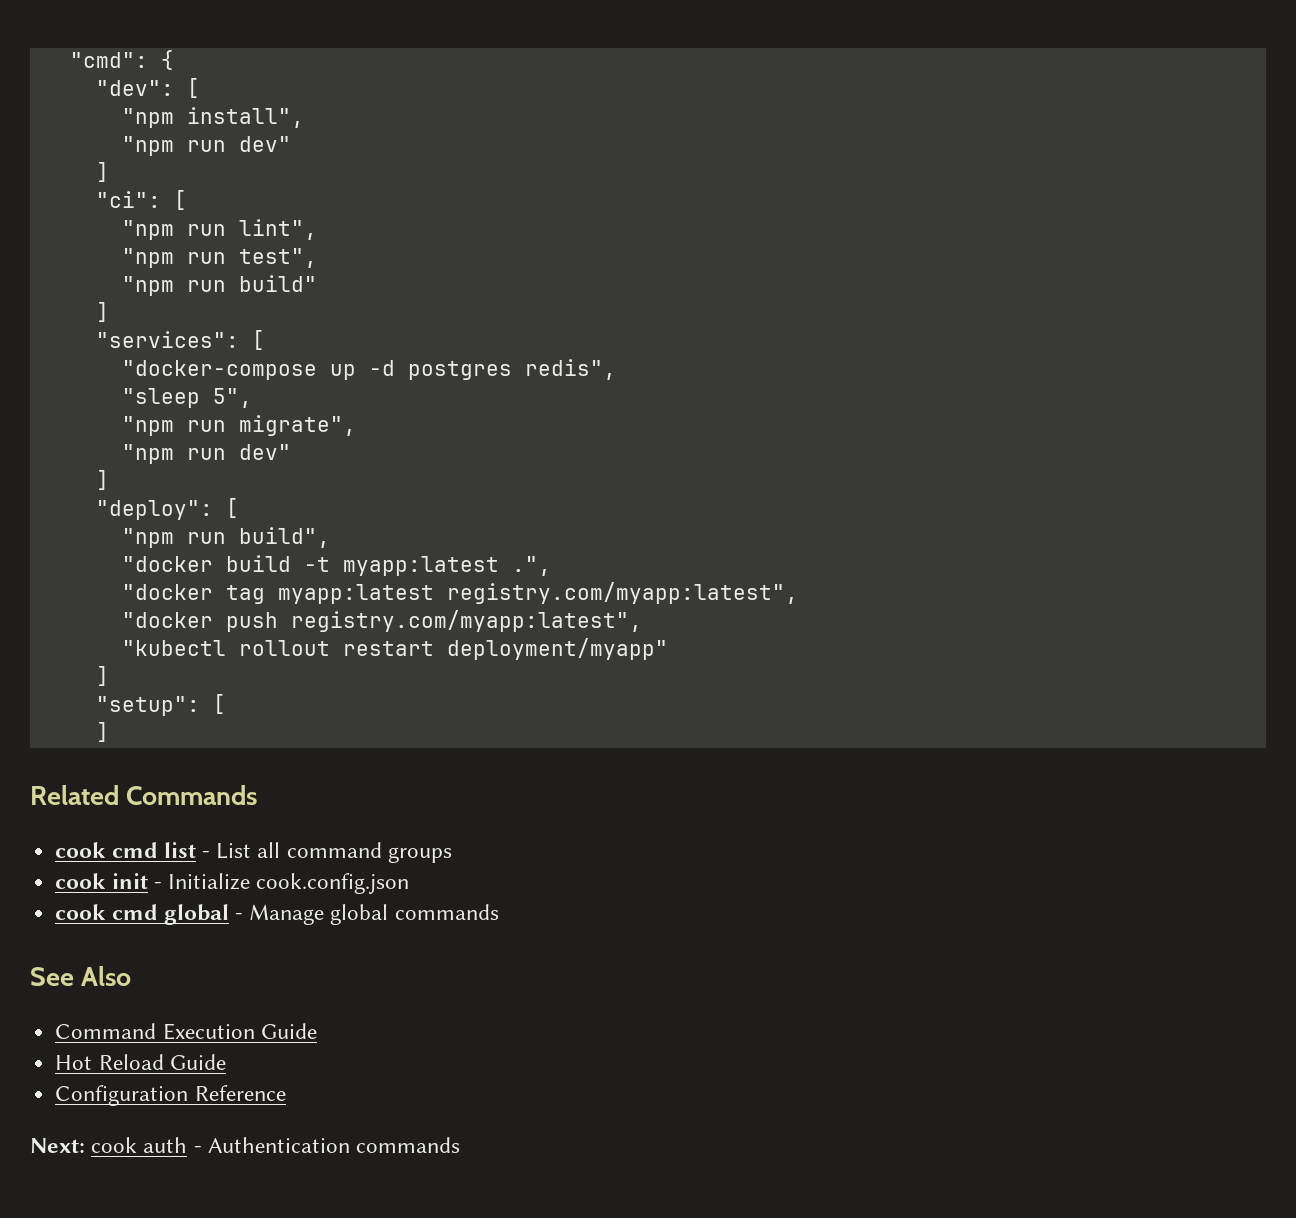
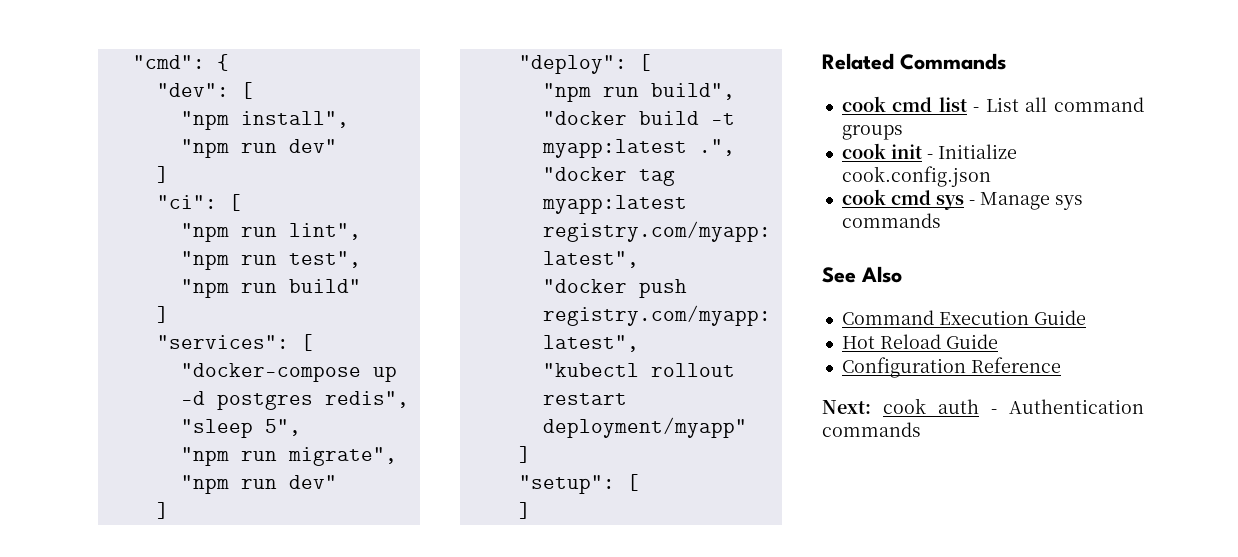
[163,904,229,925] global -> [935,195,964,210] sys
[330,904,389,925] global -> [1054,195,1083,210] sys

